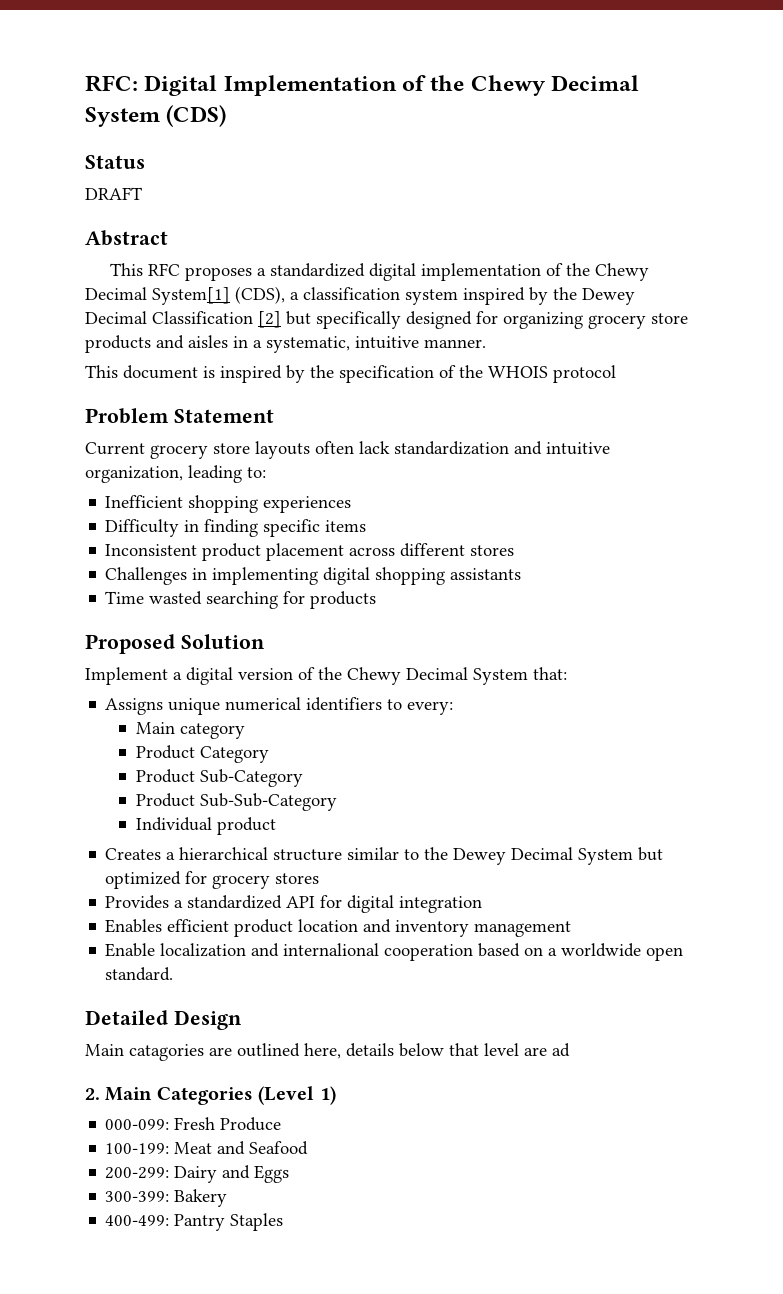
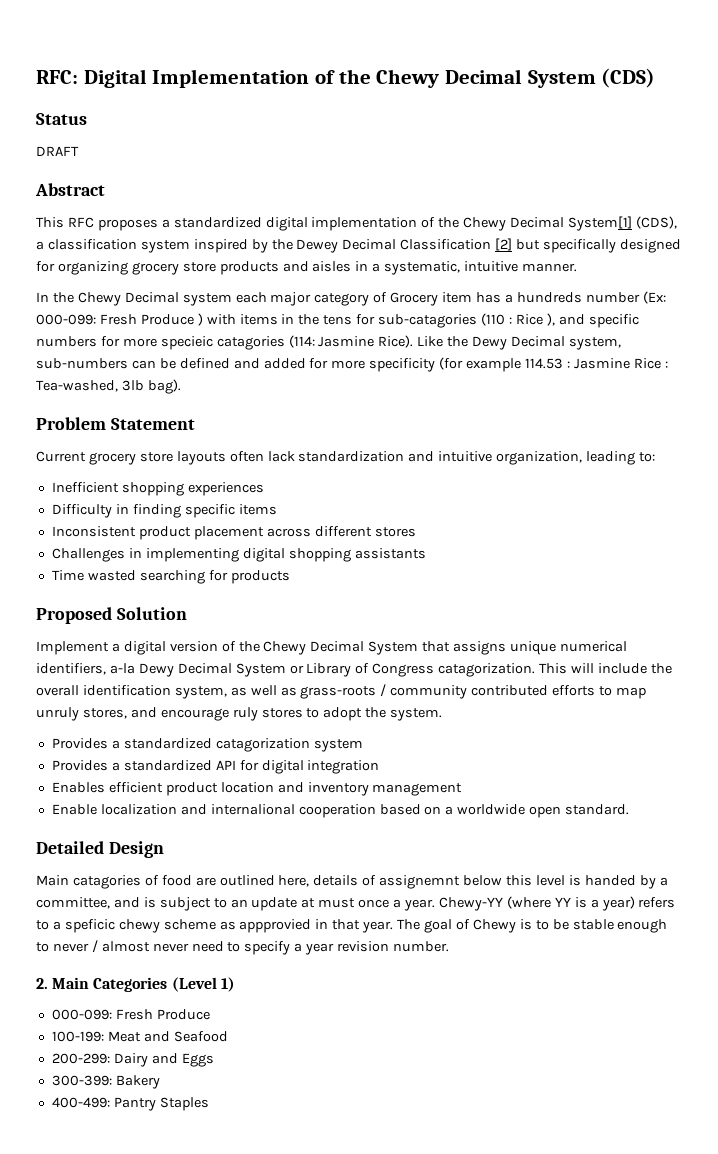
[85,365,616,383] This document is inspired by the specification of the WHOIS protocol -> [36,291,666,306] [36,313,639,328] [36,335,621,350] [36,357,668,372] [36,379,181,394] In the Chewy Decimal system each major category of Grocery item has a hundreds number (Ex: 000-099: Fresh Produce ) with items in the tens for sub-catagories (110 : Rice ), and specific numbers for more specieic catagories (114: Jasmine Rice). Like the Dewy Decimal system, sub-numbers can be defined and added for more specificity (for example 114.53 : Jasmine Rice : Tea-washed, 3lb bag).
[533,667,567,680] [105,697,454,715] [135,722,245,739] [135,745,269,763] [135,769,303,787] [135,793,337,811] [135,817,276,835] [105,847,664,865] [105,871,320,889] that: // Assigns unique numerical identifiers to every: // Main category // Product Category // Product Sub-Category // Product Sub-Sub-Category // Individual product // Creates a hierarchical structure similar to the Dewey Decimal System but optimized for grocery stores -> [422,641,627,655] [36,663,672,677] [36,684,646,699] [36,707,443,721] [51,738,363,752] that assigns unique numerical identifiers, a-la Dewy Decimal System or Library of Congress catagorization. This will include the overall identification system, as well as grass-roots / community contributed efforts to map unruly stores, and encourage ruly stores to adopt the system. // Provides a standardized catagorization system
(204, 1052) none -> [144,875,192,886] of food
[399,1043,570,1057] below that level are ad -> [362,875,668,889] [36,896,676,911] [36,919,668,933] [36,940,450,955] of assignemnt below this level is handed by a committee, and is subject to an update at must once a year. Chewy-YY (where YY is a year) refers to a speficic chewy scheme as appprovied in that year. The goal of Chewy is to be stable enough to never / almost never need to specify a year revision number.

